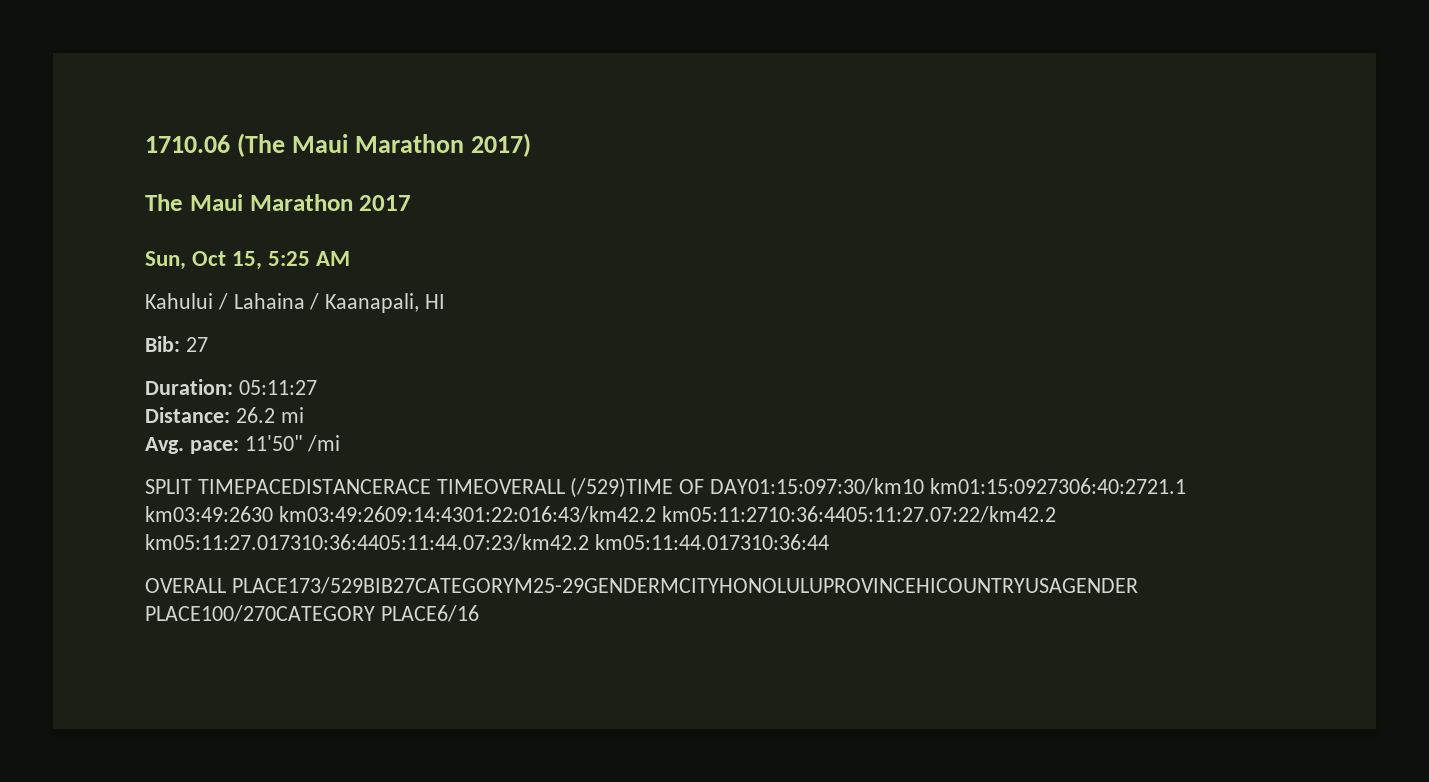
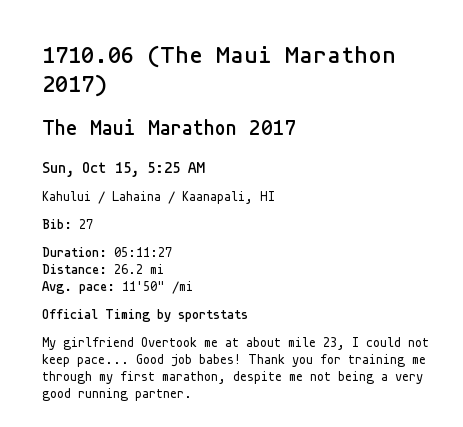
[145,477,1186,498] [145,506,1056,523] [145,534,829,551] [145,577,1138,594] [145,605,479,622] SPLIT TIMEPACEDISTANCERACE TIMEOVERALL (/529)TIME OF DAY01:15:097:30/km10 km01:15:0927306:40:2721.1 km03:49:2630 km03:49:2609:14:4301:22:016:43/km42.2 km05:11:2710:36:4405:11:27.07:22/km42.2 km05:11:27.017310:36:4405:11:44.07:23/km42.2 km05:11:44.017310:36:44 // OVERALL PLACE173/529BIB27CATEGORYM25-29GENDERMCITYHONOLULUPROVINCEHICOUNTRYUSAGENDER PLACE100/270CATEGORY PLACE6/16 -> [42,309,248,322] [42,337,429,350] [42,354,426,367] [42,371,423,384] [42,388,192,401] Official Timing by sportstats // My girlfriend Overtook me at about mile 23, I could not keep pace... Good job babes! Thank you for training me through my first marathon, despite me not being a very good running partner.

